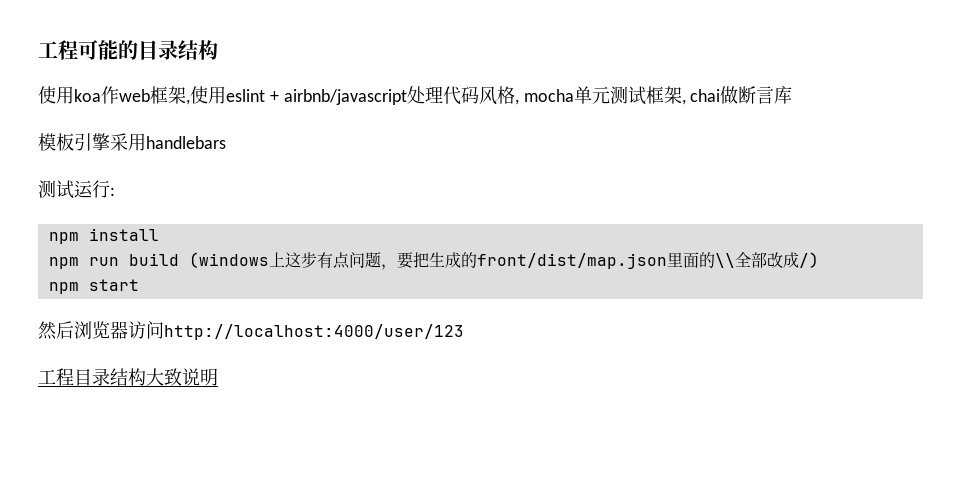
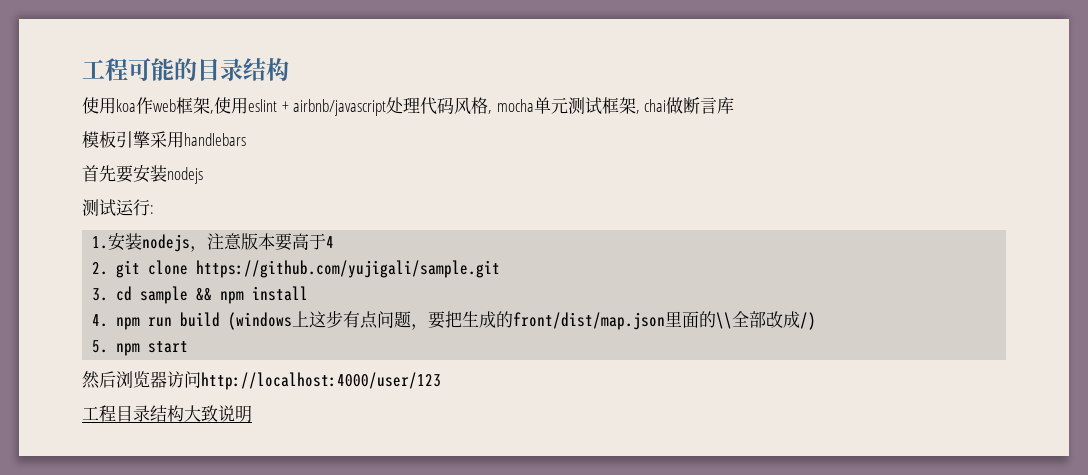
(226, 142) none -> [82,165,203,184] // 首先要安装nodejs
(115, 191) none -> [92,233,335,252] [92,260,501,278] [92,286,213,304] 1.安装nodejs，注意版本要高于4 // 2. git clone https://github.com/yujigali/sample.git // 3. cd sample &&
(159, 234) none -> [92,314,109,327] 4.
(819, 260) none -> [92,340,109,353] 5.

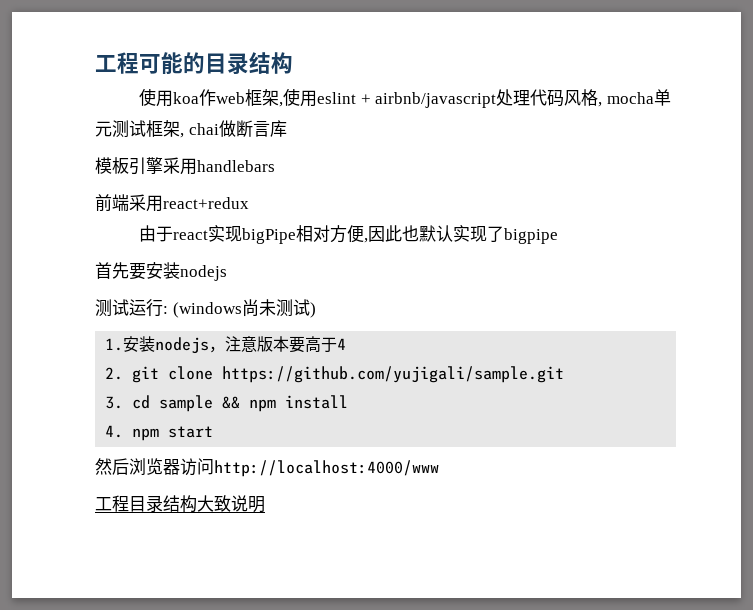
(246, 139) none -> [95,194,249,212] [139,225,559,244] // 前端采用react+redux // 由于react实现bigPipe相对方便,因此也默认实现了bigpipe
(154, 209) none -> [172,299,316,318] (windows尚未测试)
[148,310,817,330] [92,340,141,356] run build (windows上这步有点问题，要把生成的front/dist/map.json里面的\\全部改成/) // 5. npm -> (160, 434) none
[201,372,441,390] http://localhost:4000/user/123 -> [214,460,439,477] http://localhost:4000/www

